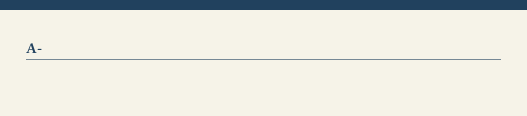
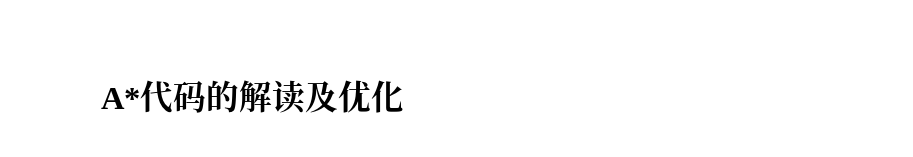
[26,43,42,53] A- -> [101,80,404,114] A*代码的解读及优化

